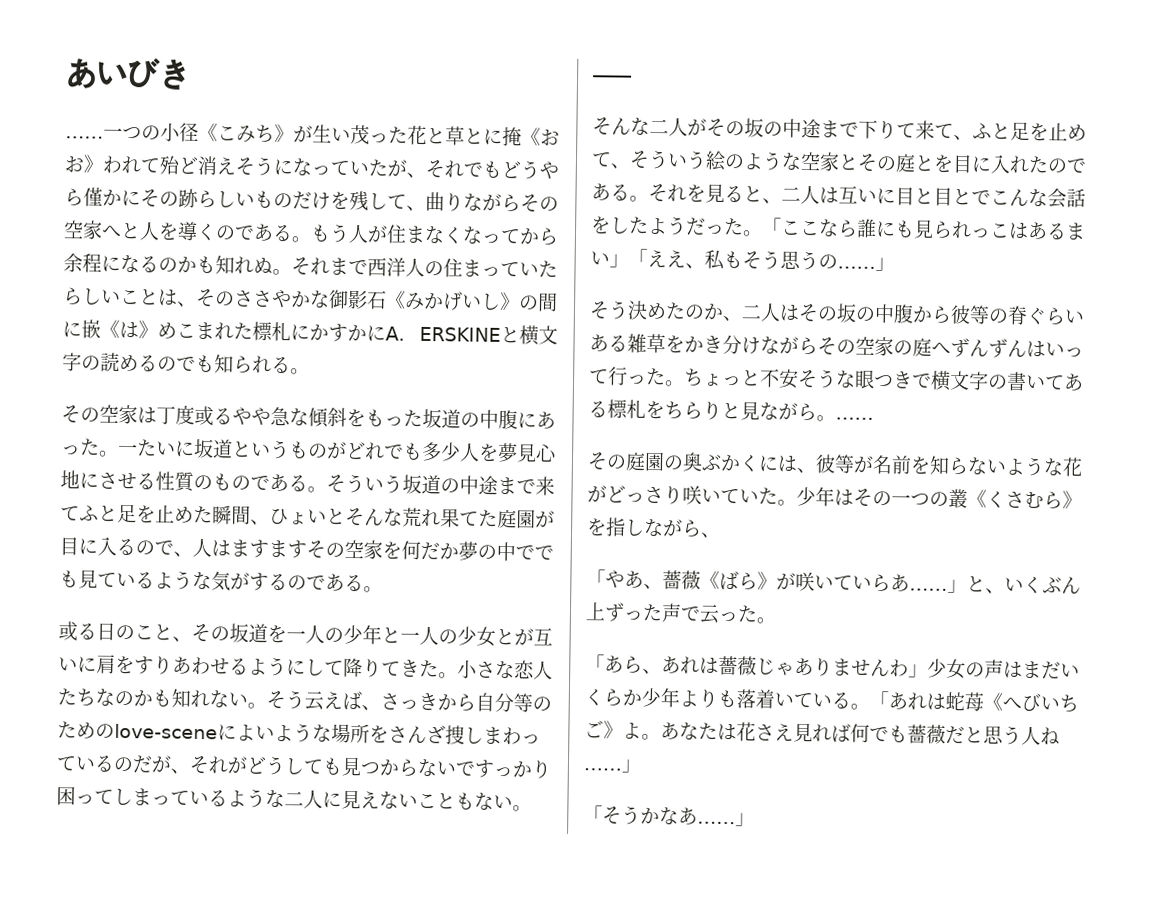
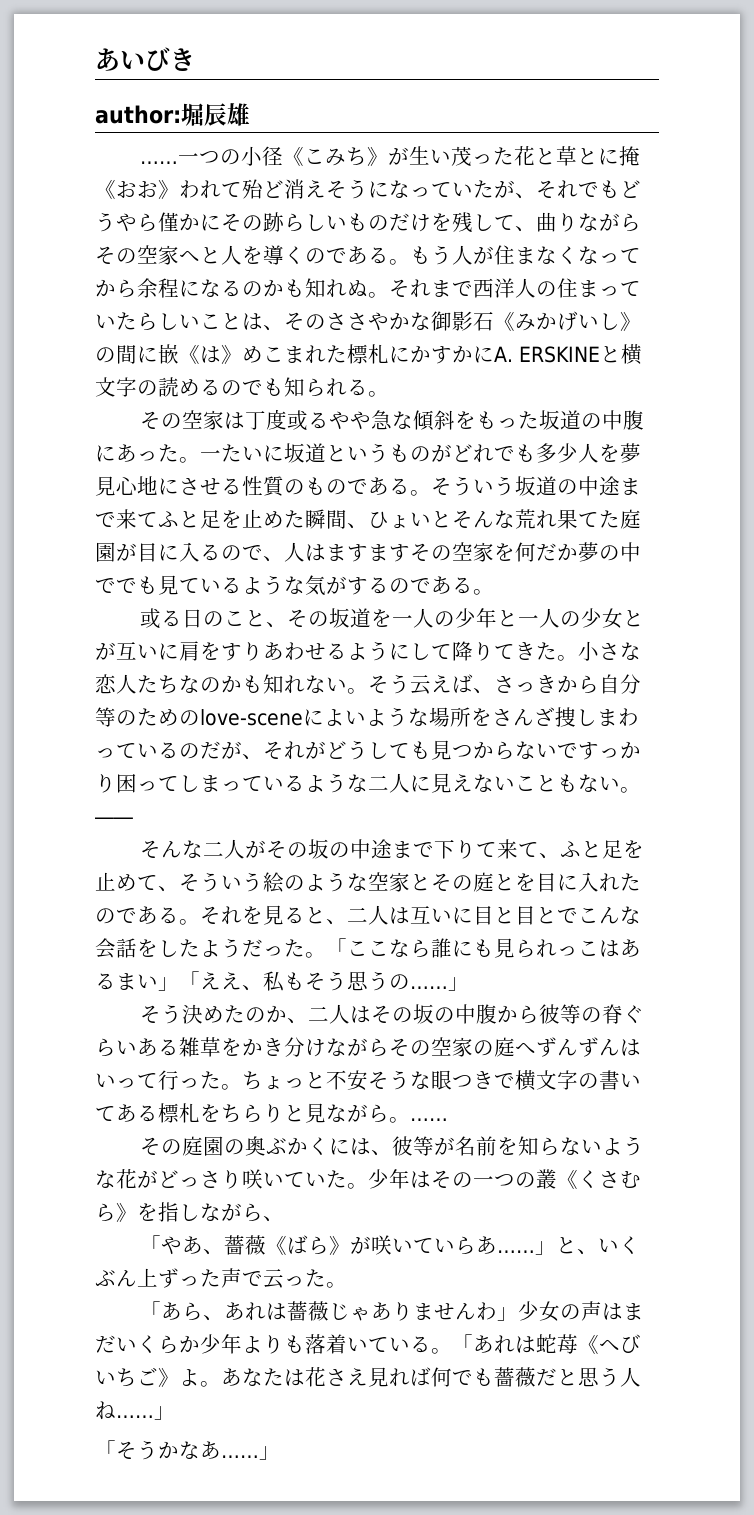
(191, 74) none -> [95,103,250,126] // author:堀辰雄

